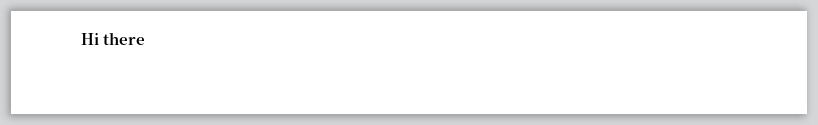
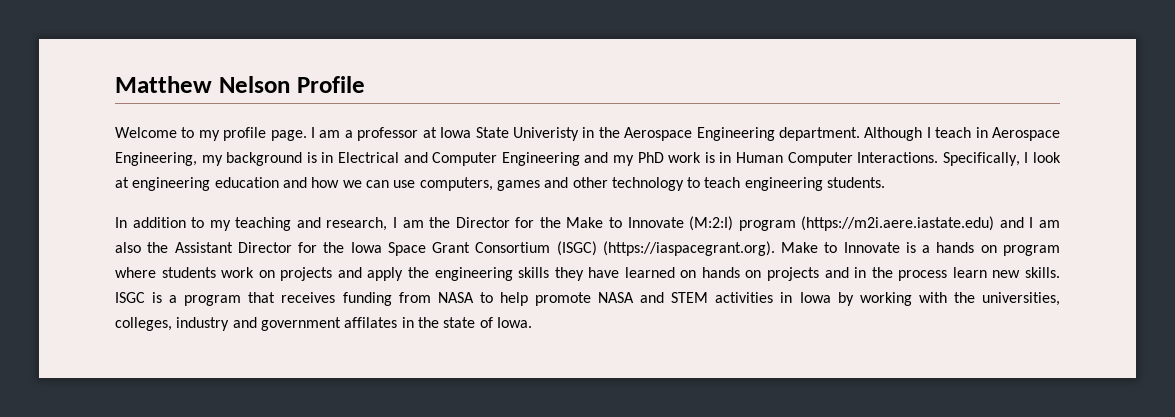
[81,32,146,45] Hi there -> [115,76,365,93] [115,127,1060,141] [115,152,1062,166] [115,177,886,191] [115,216,1060,231] [115,241,1061,256] [115,267,1061,281] [115,292,1061,306] [115,317,532,331] Matthew Nelson Profile // Welcome to my profile page. I am a professor at Iowa State Univeristy in the Aerospace Engineering department. Although I teach in Aerospace Engineering, my background is in Electrical and Computer Engineering and my PhD work is in Human Computer Interactions. Specifically, I look at engineering education and how we can use computers, games and other technology to teach engineering students. // In addition to my teaching and research, I am the Director for the Make to Innovate (M:2:I) program (https://m2i.aere.iastate.edu) and I am also the Assistant Director for the Iowa Space Grant Consortium (ISGC) (https://iaspacegrant.org). Make to Innovate is a hands on program where students work on projects and apply the engineering skills they have learned on hands on projects and in the process learn new skills. ISGC is a program that receives funding from NASA to help promote NASA and STEM activities in Iowa by working with the universities, colleges, industry and government affilates in the state of Iowa.

